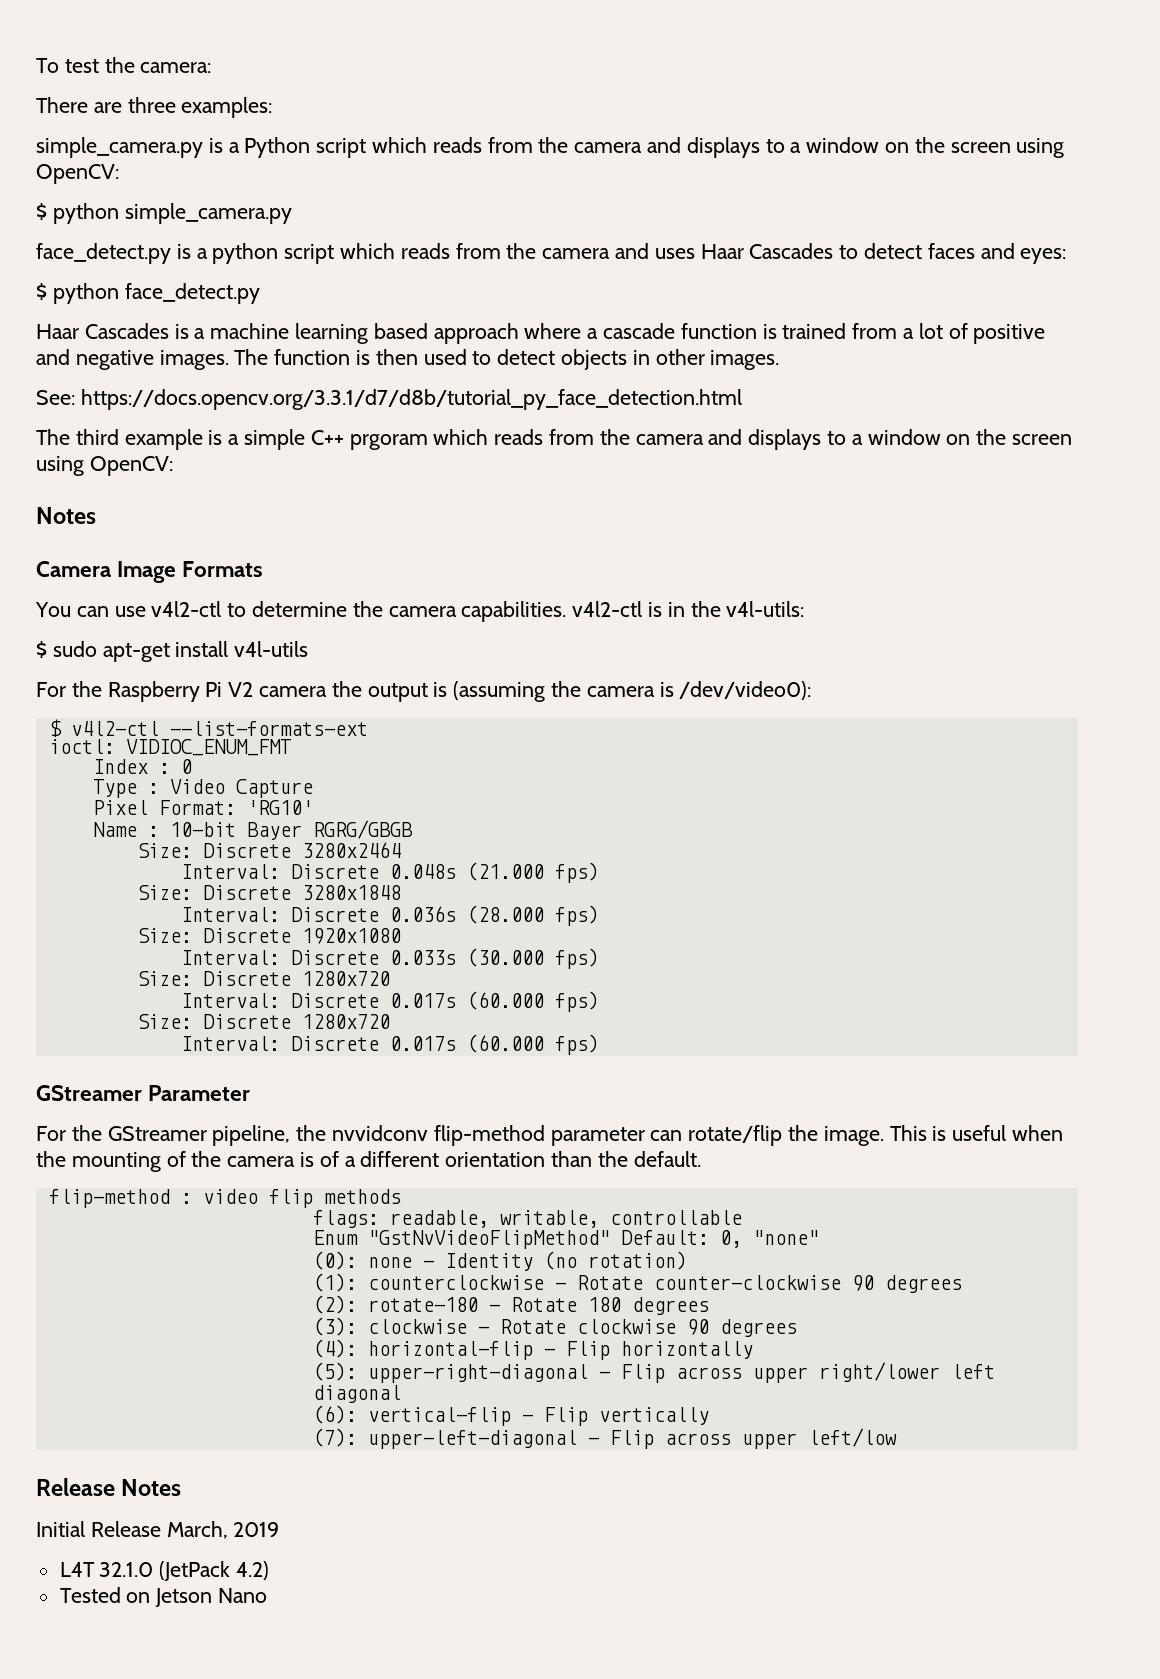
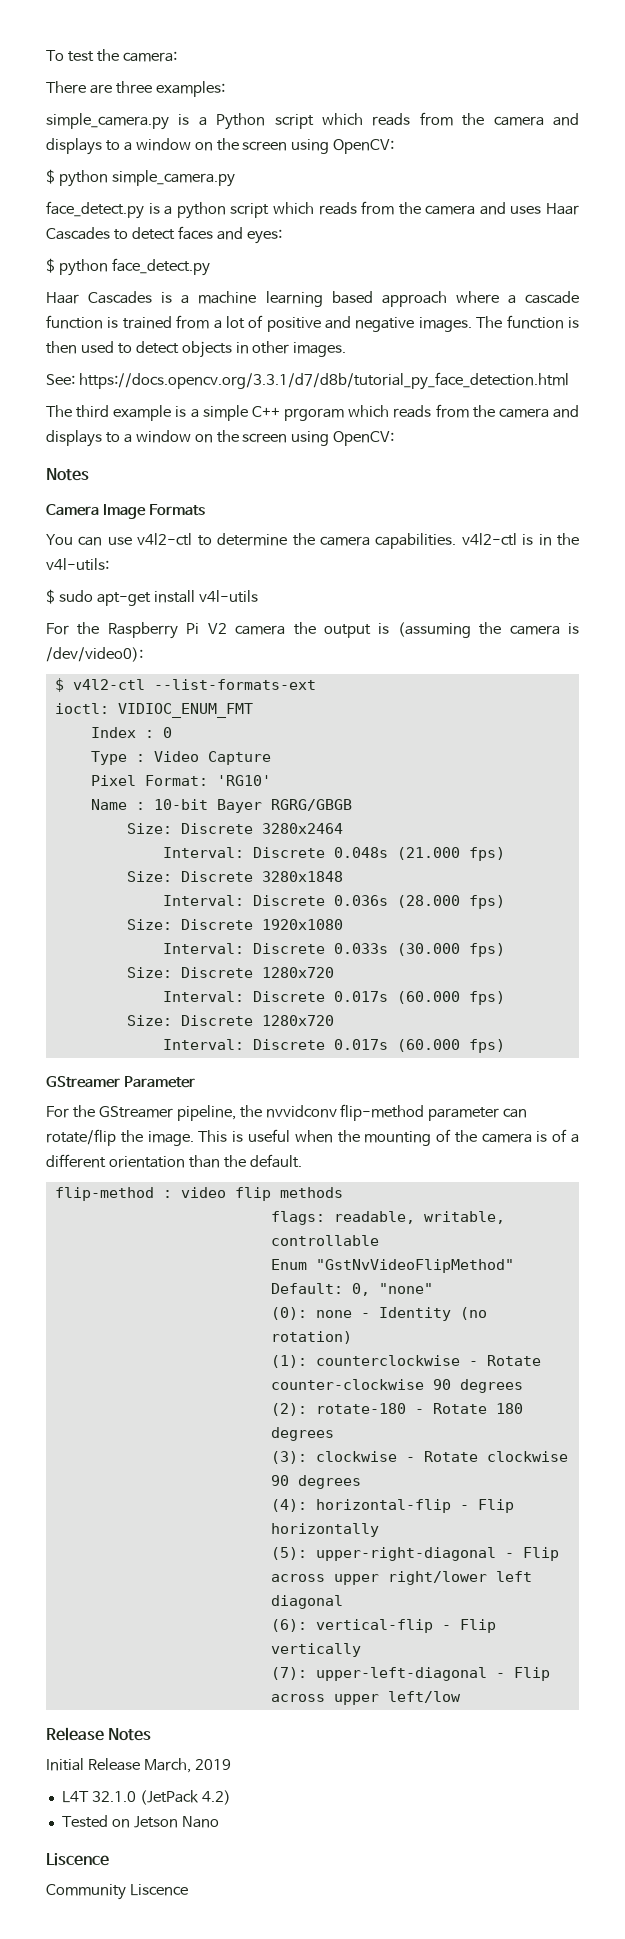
(268, 1595) none -> [46,1853,109,1866] [46,1884,188,1900] // Liscence // Community Liscence

